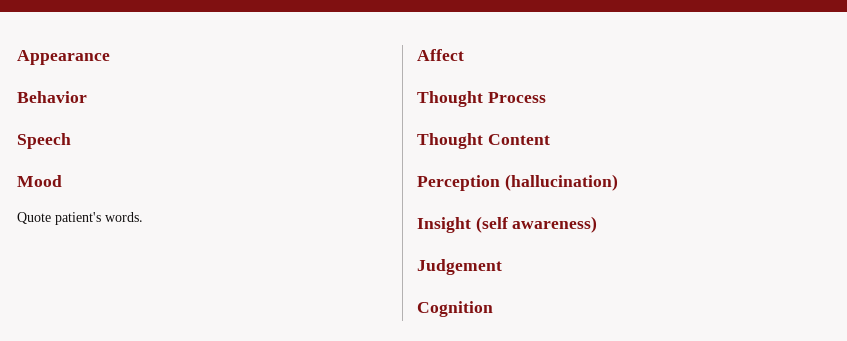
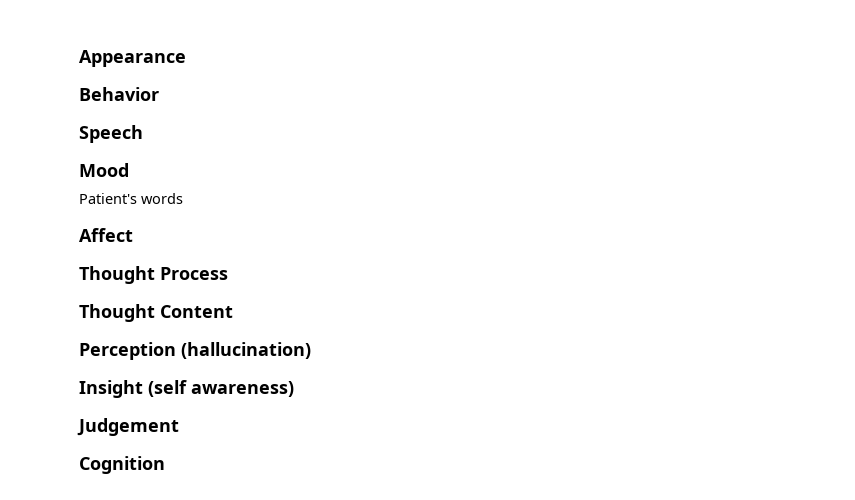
[17,212,143,225] Quote patient's words. -> [79,193,183,204] Patient's words

